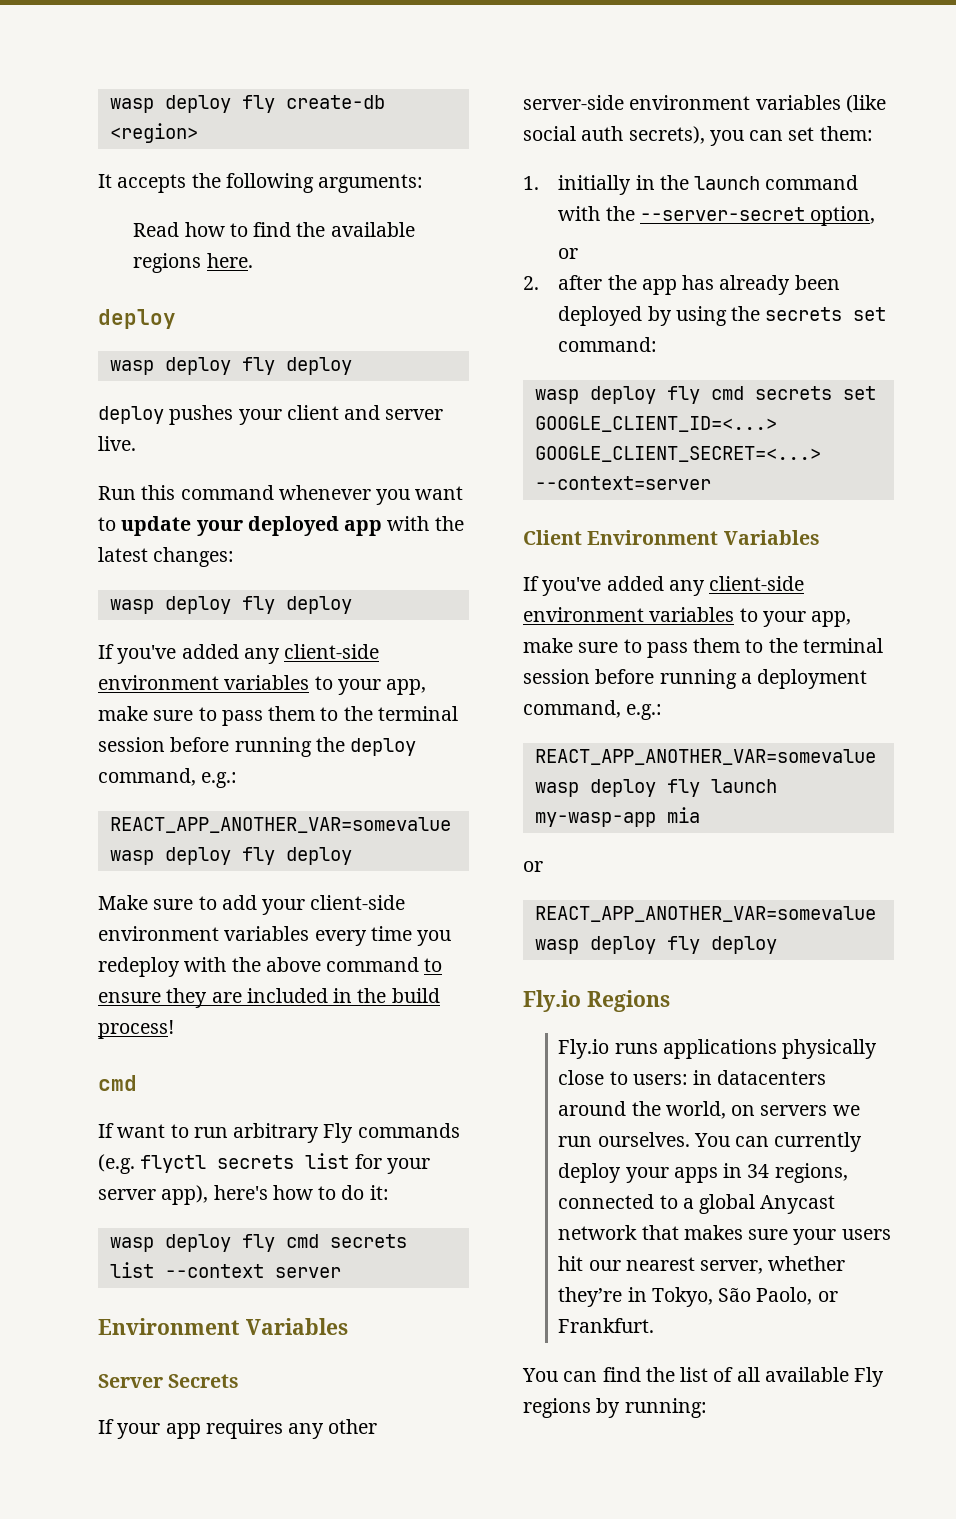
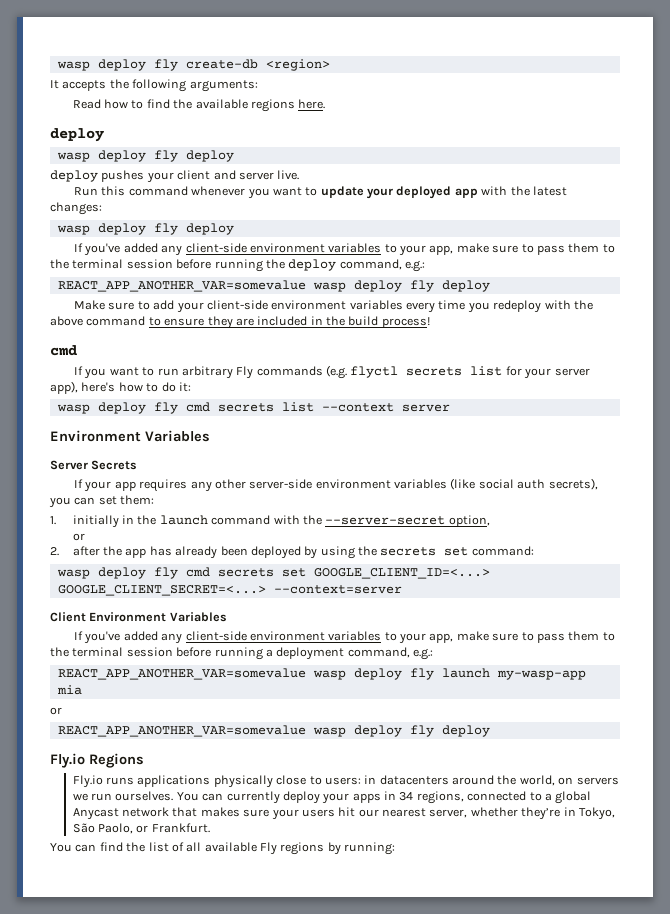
(114, 1130) none -> [84,368,107,379] you

